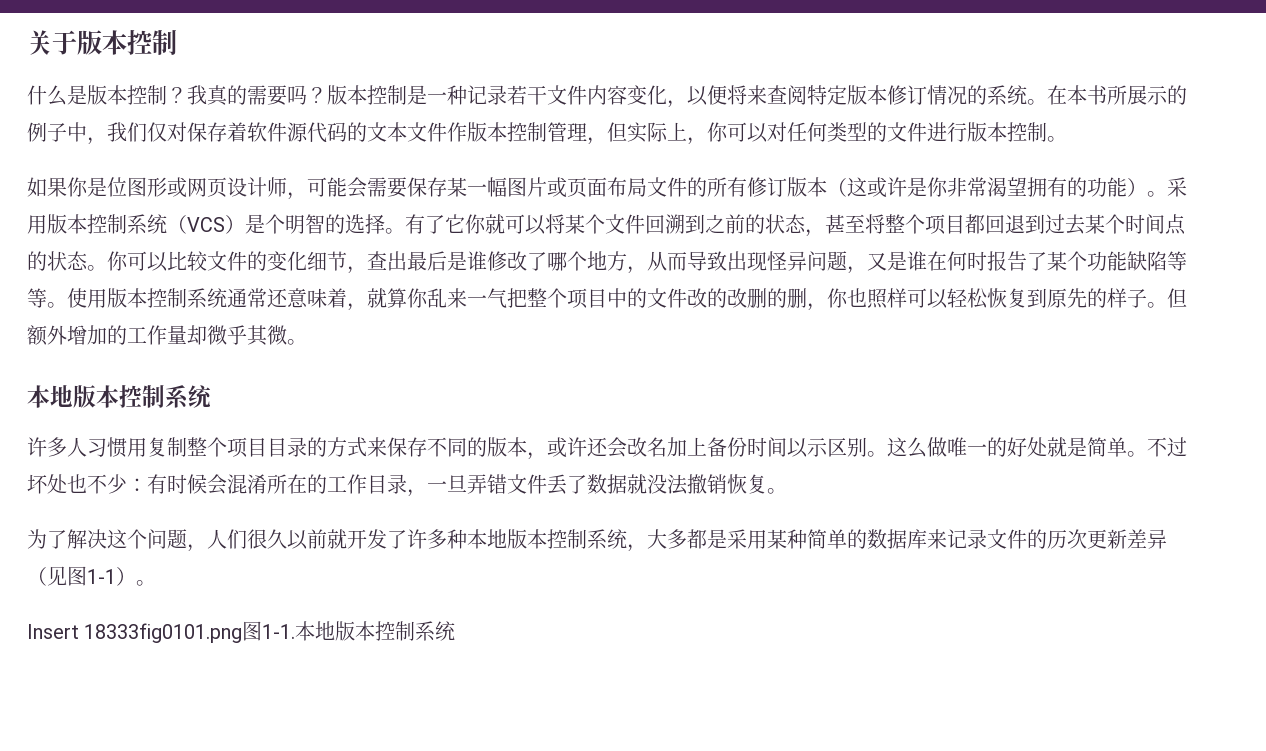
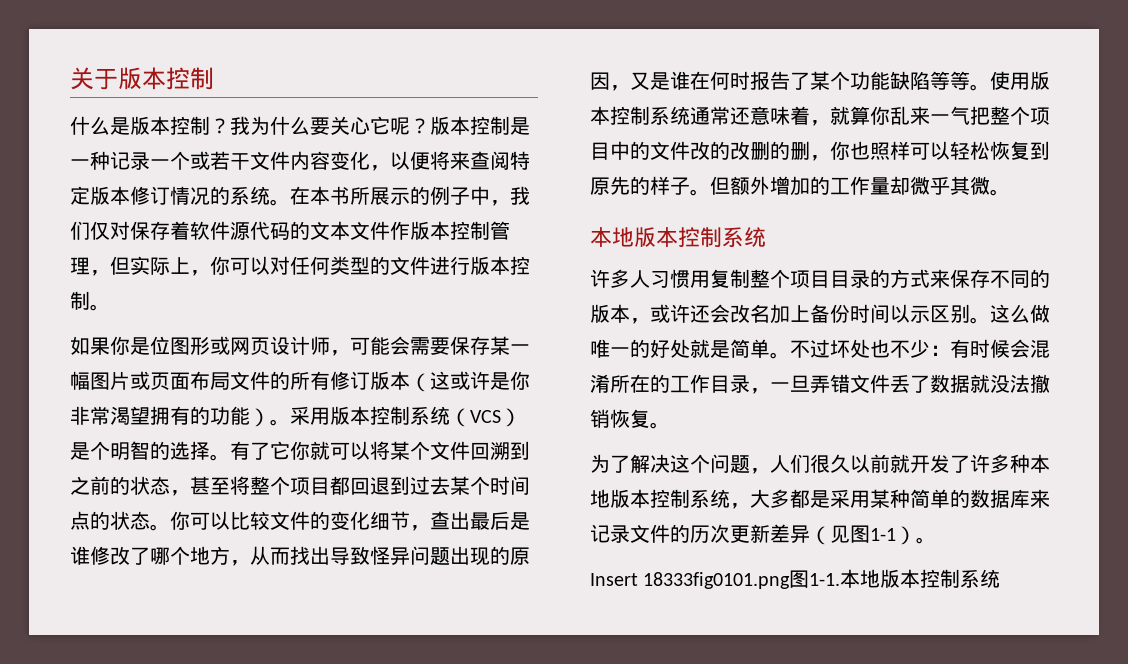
[207,85,307,106] 真的需要吗 -> [250,116,410,135] 为什么要关心它呢
(507, 95) none -> [150,151,210,170] 一个或
[687,251,847,271] 导致出现怪异问题 -> [290,546,530,566] [590,72,610,90] 找出导致怪异问题出现的原因

